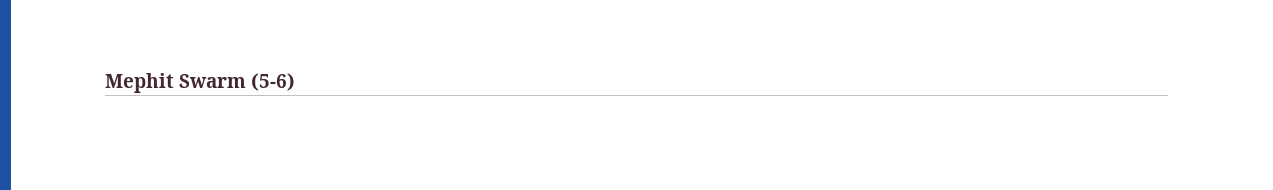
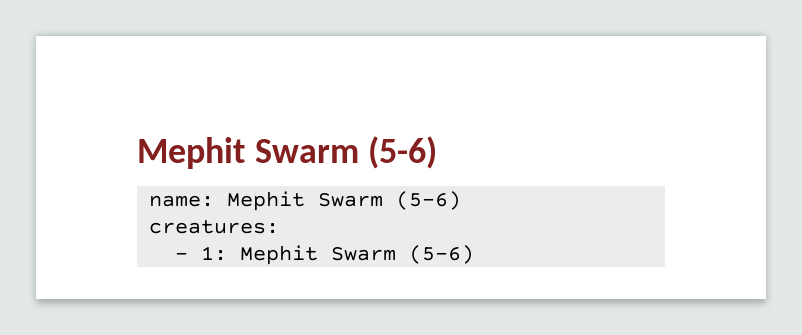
[105,73,296,93] Mephit Swarm (5-6) -> [137,136,438,169] [149,191,461,211] [149,220,279,234] [175,245,474,265] Mephit Swarm (5-6) // name: Mephit Swarm (5-6) // creatures: // - 1: Mephit Swarm (5-6)

